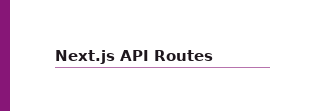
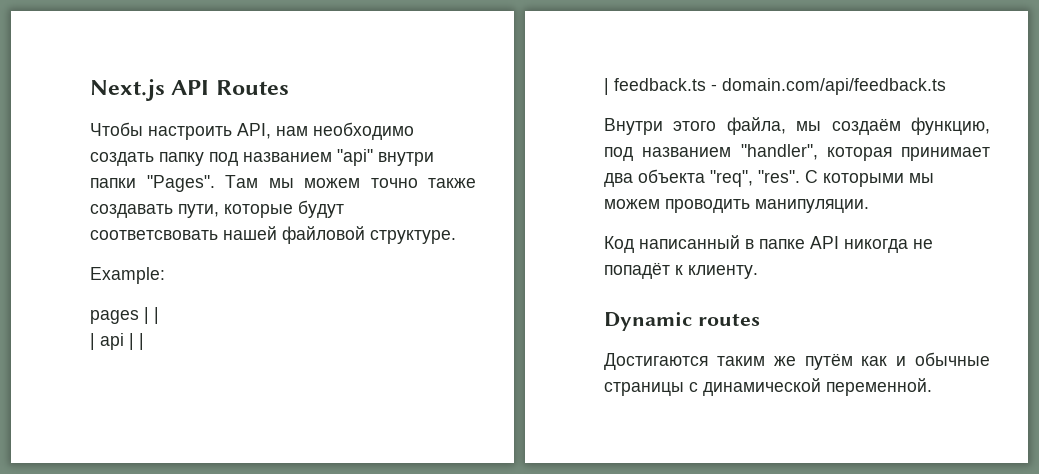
(213, 55) none -> [90,122,414,140] [90,149,434,166] [90,175,476,192] [90,200,344,218] [90,226,456,244] [90,267,165,284] [90,307,159,324] [90,333,144,350] [604,78,946,95] [604,117,990,135] [604,144,990,161] [604,169,934,187] [604,199,869,213] [604,235,933,253] [604,262,758,279] [604,312,760,331] [604,352,990,370] [604,378,932,396] // Чтобы настроить API, нам необходимо создать папку под названием "api" внутри папки "Pages". Там мы можем точно также создавать пути, которые будут соответсвовать нашей файловой структуре. // Example: // pages | | // | api | | // | feedback.ts - domain.com/api/feedback.ts // Внутри этого файла, мы создаём функцию, под названием "handler", которая принимает два объекта "req", "res". С которыми мы можем проводить манипуляции. // Код написанный в папке API никогда не попадёт к клиенту. // Dynamic routes // Достигаются таким же путём как и обычные страницы с динамической переменной.

